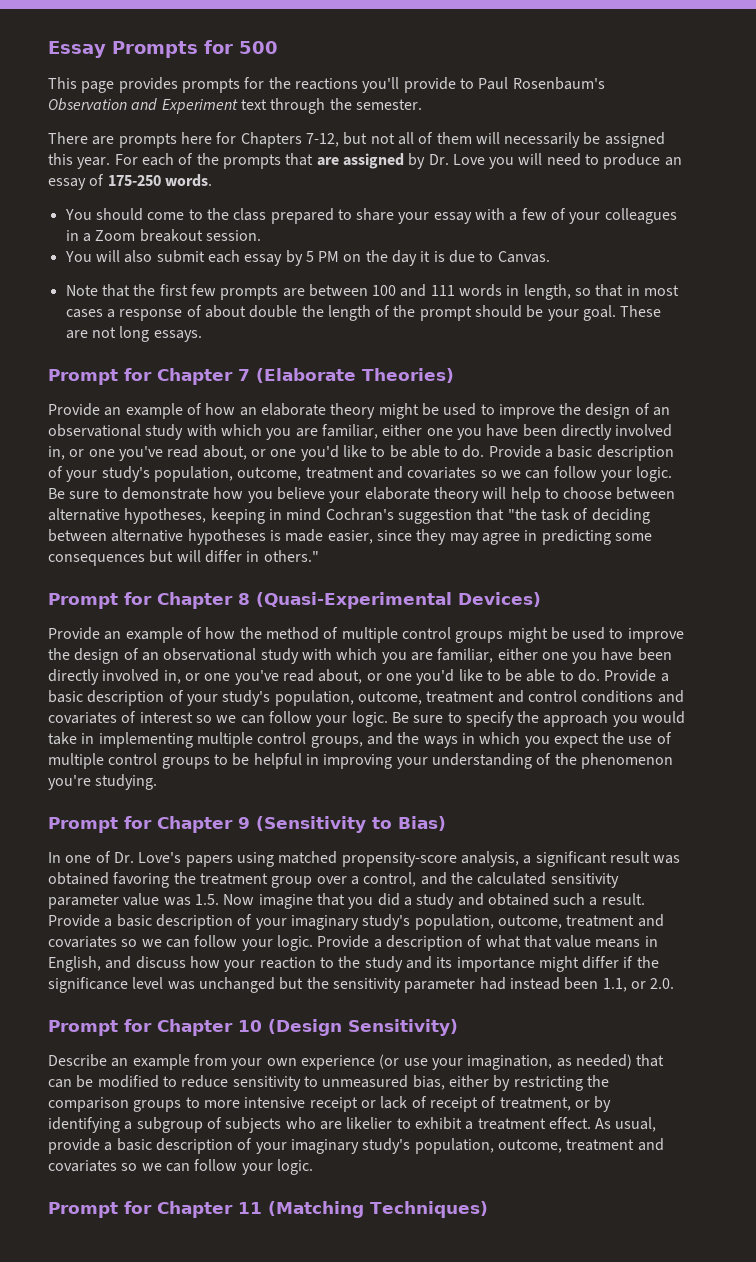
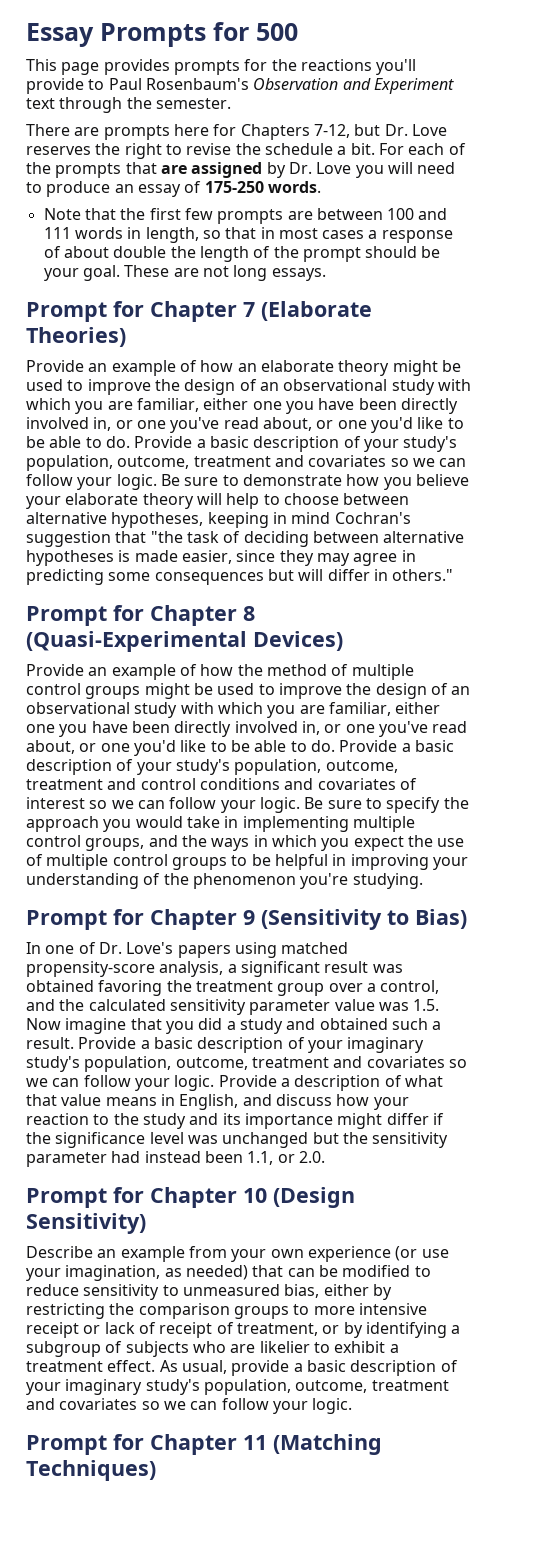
[370,132,665,148] [48,153,111,169] not all of them will necessarily be assigned this year. -> [384,124,447,136] [26,143,375,159] Dr. Love reserves the right to revise the schedule a bit.
[64,208,677,224] [65,229,261,242] [64,250,550,266] // You should come to the class prepared to share your essay with a few of your colleagues in a Zoom breakout session. // You will also submit each essay by 5 PM on the day it is due to Canvas. -> (321, 187) none

